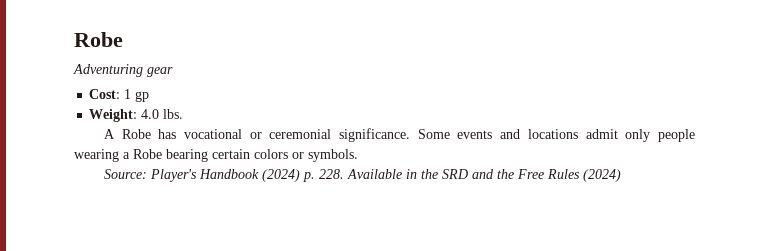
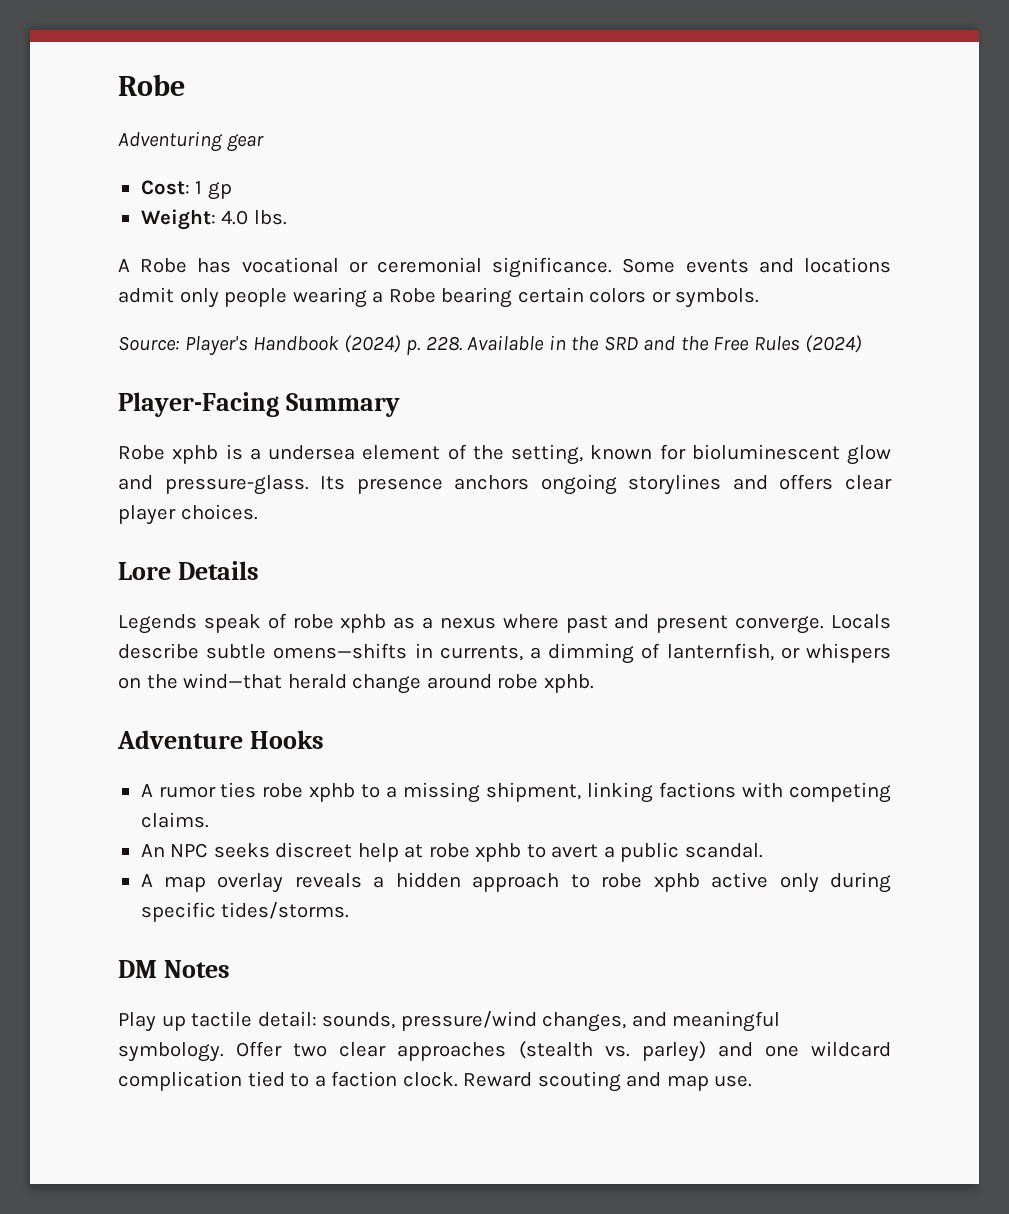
(621, 175) none -> [118,392,400,417] [118,444,891,465] [118,474,892,495] [118,504,258,525] [118,561,259,580] [118,613,891,634] [118,643,892,664] [118,673,594,694] [117,730,324,749] [140,782,891,803] [140,812,209,828] [140,842,763,862] [140,872,891,893] [140,902,350,922] [118,960,230,978] [118,1011,781,1032] [118,1041,892,1062] [118,1071,753,1092] // Player-Facing Summary // Robe xphb is a undersea element of the setting, known for bioluminescent glow and pressure-glass. Its presence anchors ongoing storylines and offers clear player choices. // Lore Details // Legends speak of robe xphb as a nexus where past and present converge. Locals describe subtle omens—shifts in currents, a dimming of lanternfish, or whispers on the wind—that herald change around robe xphb. // Adventure Hooks // A rumor ties robe xphb to a missing shipment, linking factions with competing claims. // An NPC seeks discreet help at robe xphb to avert a public scandal. // A map overlay reveals a hidden approach to robe xphb active only during specific tides/storms. // DM Notes // Play up tactile detail: sounds, pressure/wind changes, and meaningful symbology. Offer two clear approaches (stealth vs. parley) and one wildcard complication tied to a faction clock. Reward scouting and map use.

